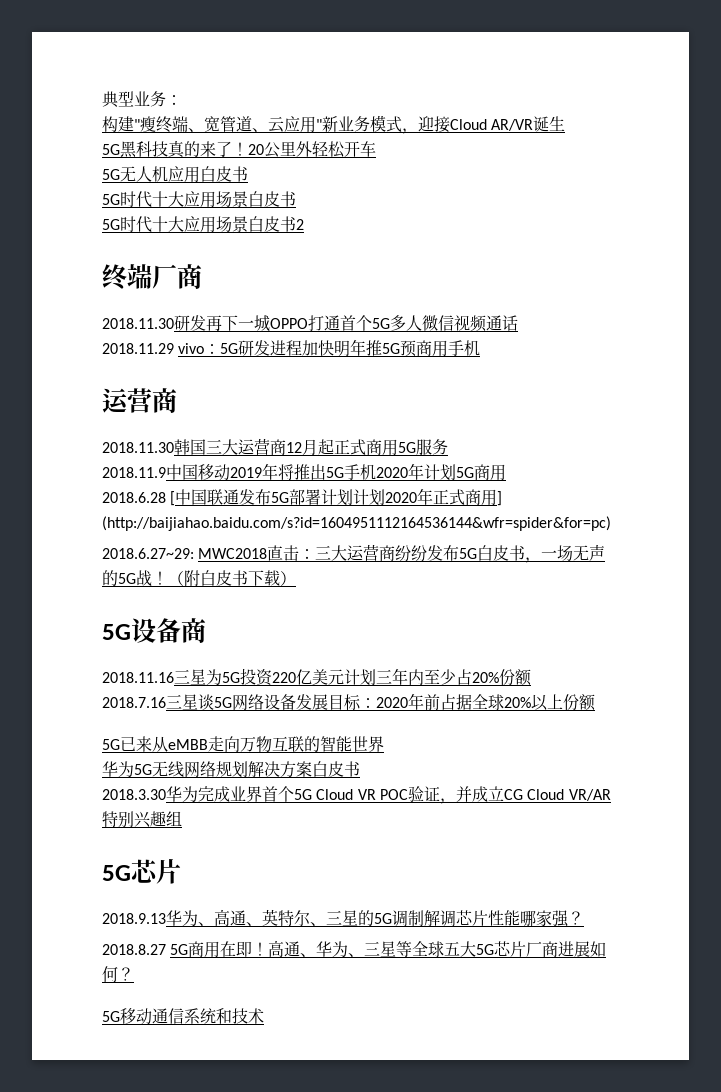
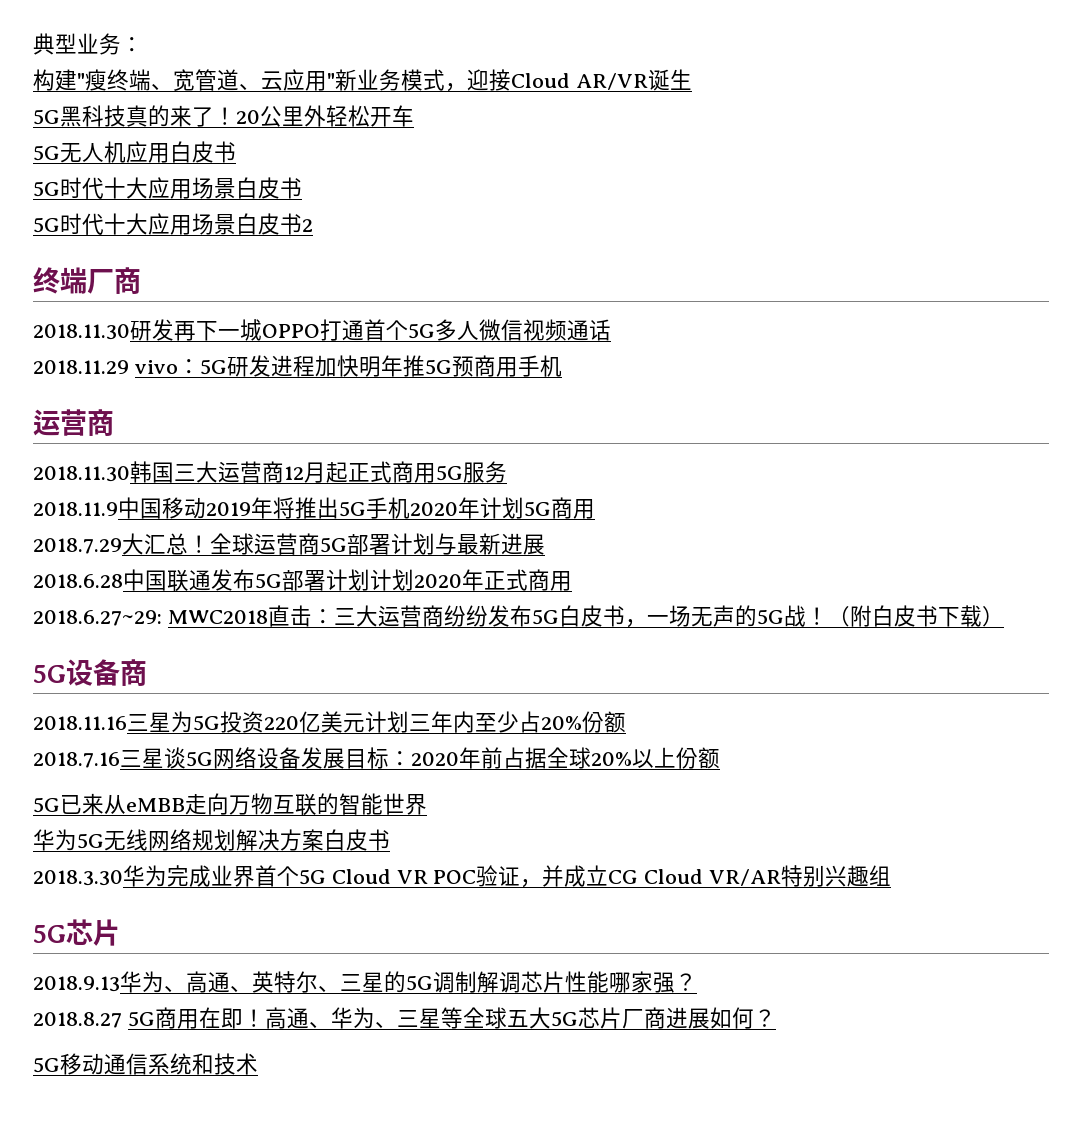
(506, 472) none -> [33,533,545,555] // 2018.7.29大汇总！全球运营商5G部署计划与最新进展
[170,491,176,506] [ -> (123, 581) none
[497,491,503,506] [102,516,611,531] ] (http://baijiahao.baidu.com/s?id=1604951112164536144&wfr=spider&for=pc) -> (572, 581) none

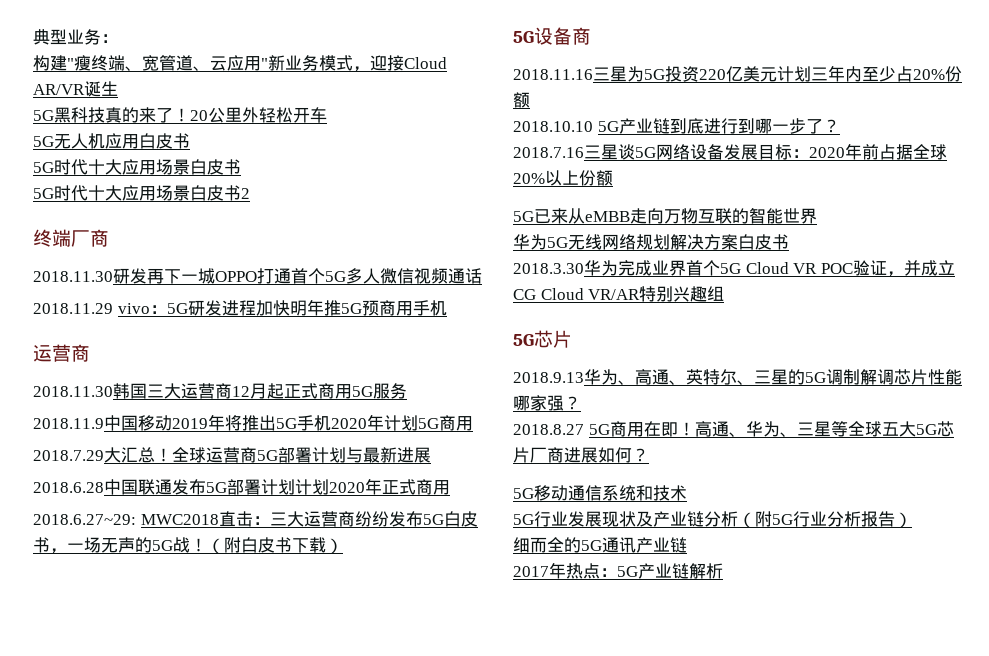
(626, 722) none -> [513,118,840,134] // 2018.10.10 5G产业链到底进行到哪一步了？
(258, 1064) none -> [513,511,912,528] [513,537,687,553] [513,562,723,579] // 5G行业发展现状及产业链分析（附5G行业分析报告） // 细而全的5G通讯产业链 // 2017年热点：5G产业链解析

